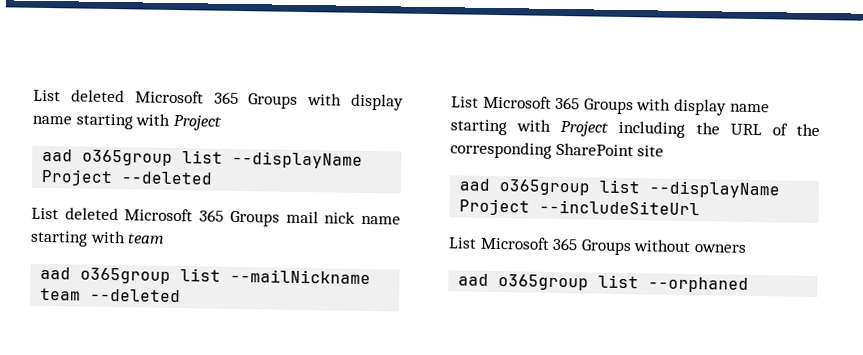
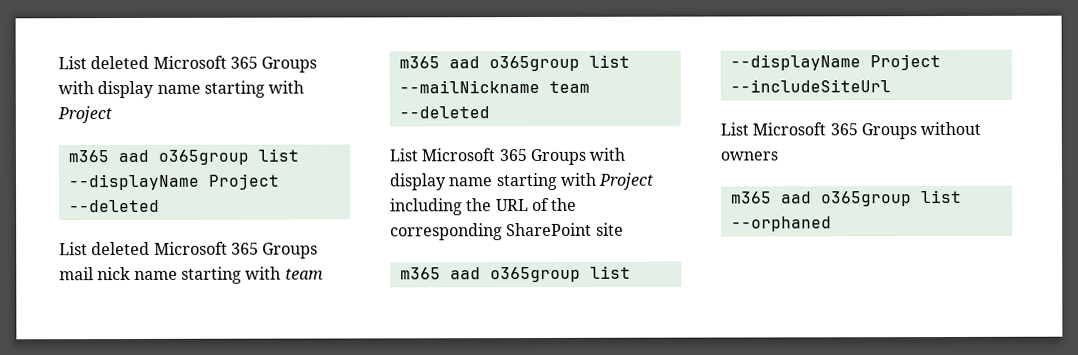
(222, 122) none -> [67,150,109,163] m365
(166, 238) none -> [398,56,440,69] m365
(665, 151) none -> [399,267,441,280] m365
(746, 248) none -> [730,191,772,204] m365

